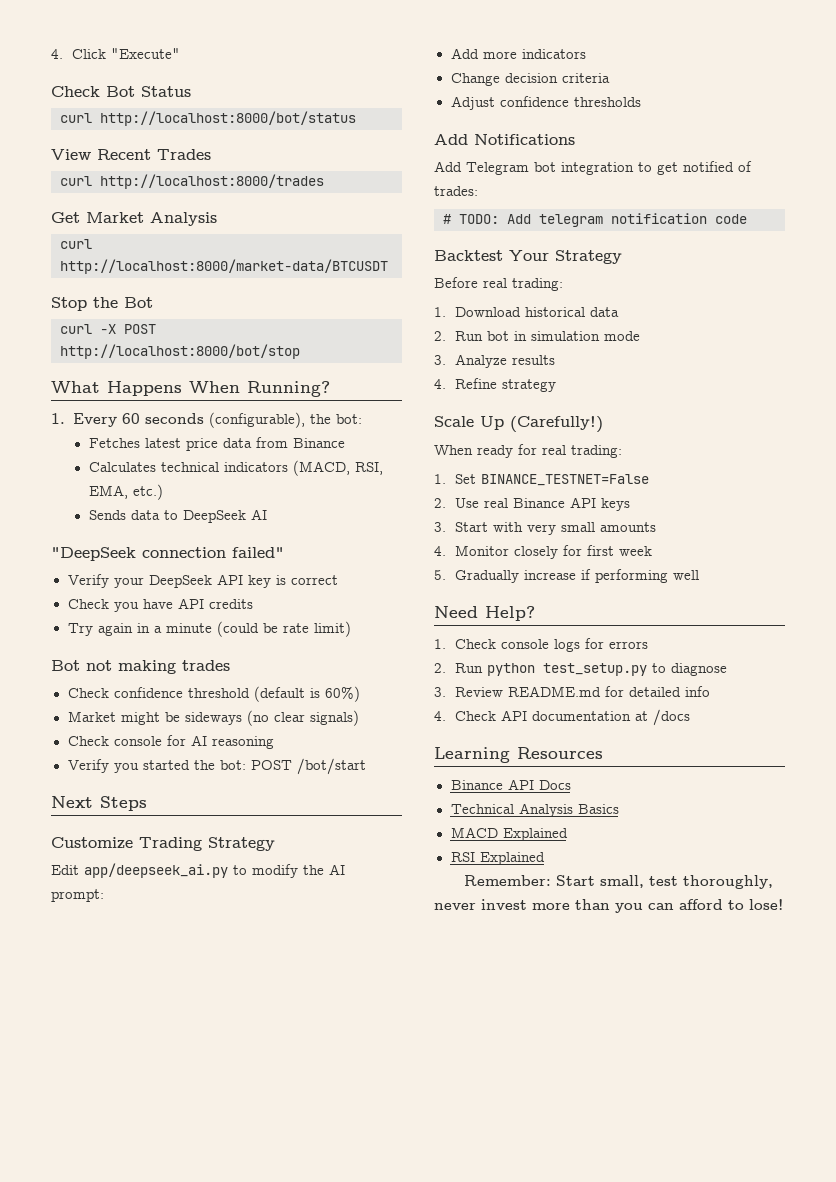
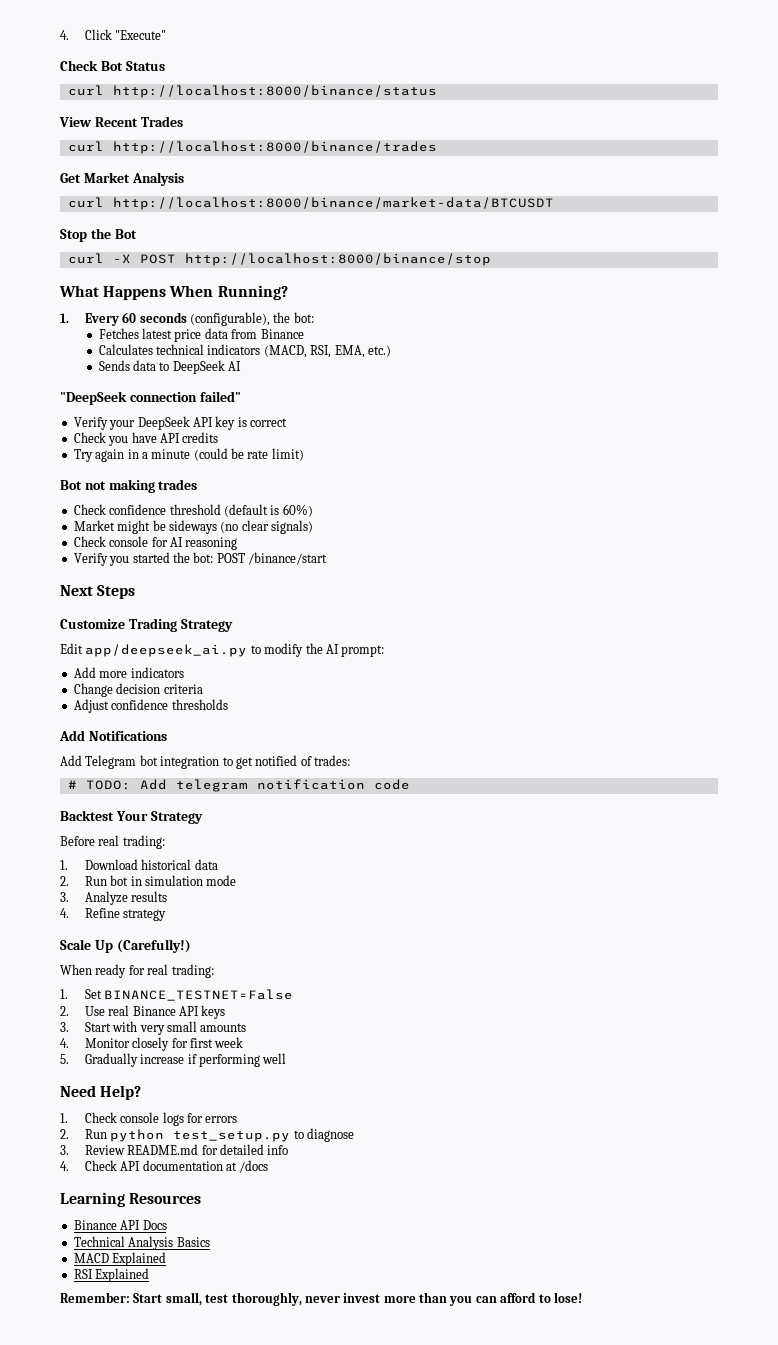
[100,111,356,126] http://localhost:8000/bot/status -> [112,85,437,98] http://localhost:8000/binance/status
[100,174,324,189] http://localhost:8000/trades -> [112,141,437,154] http://localhost:8000/binance/trades
[60,259,388,274] http://localhost:8000/market-data/BTCUSDT -> [112,197,554,210] http://localhost:8000/binance/market-data/BTCUSDT
[60,344,300,359] http://localhost:8000/bot/stop -> [184,253,491,266] http://localhost:8000/binance/stop
[296,758,366,775] /bot/start -> [248,552,327,565] /binance/start

